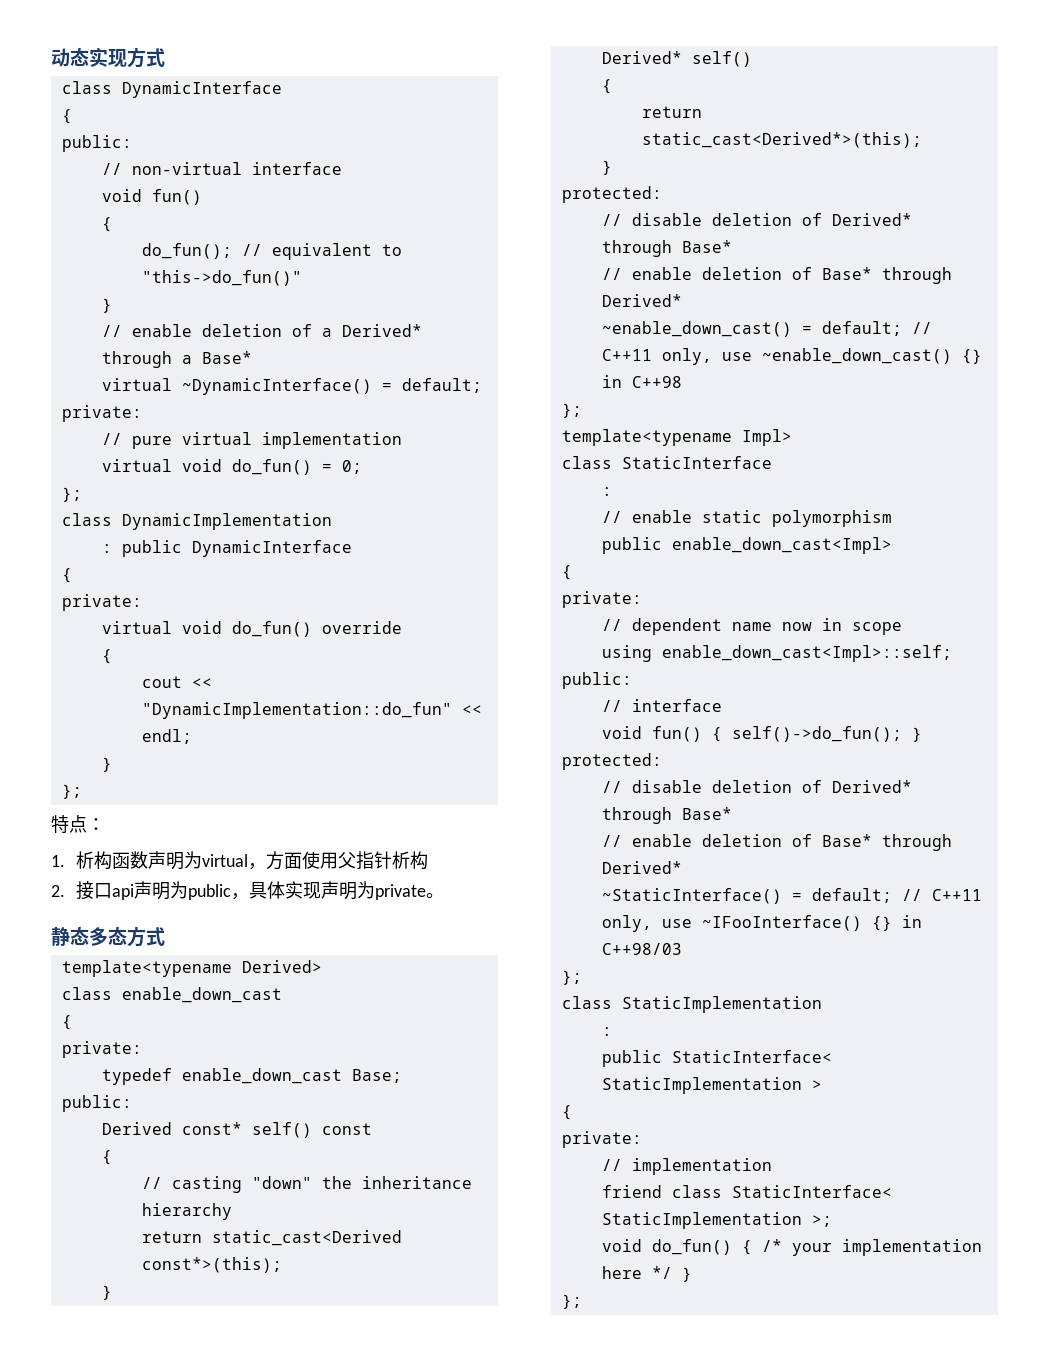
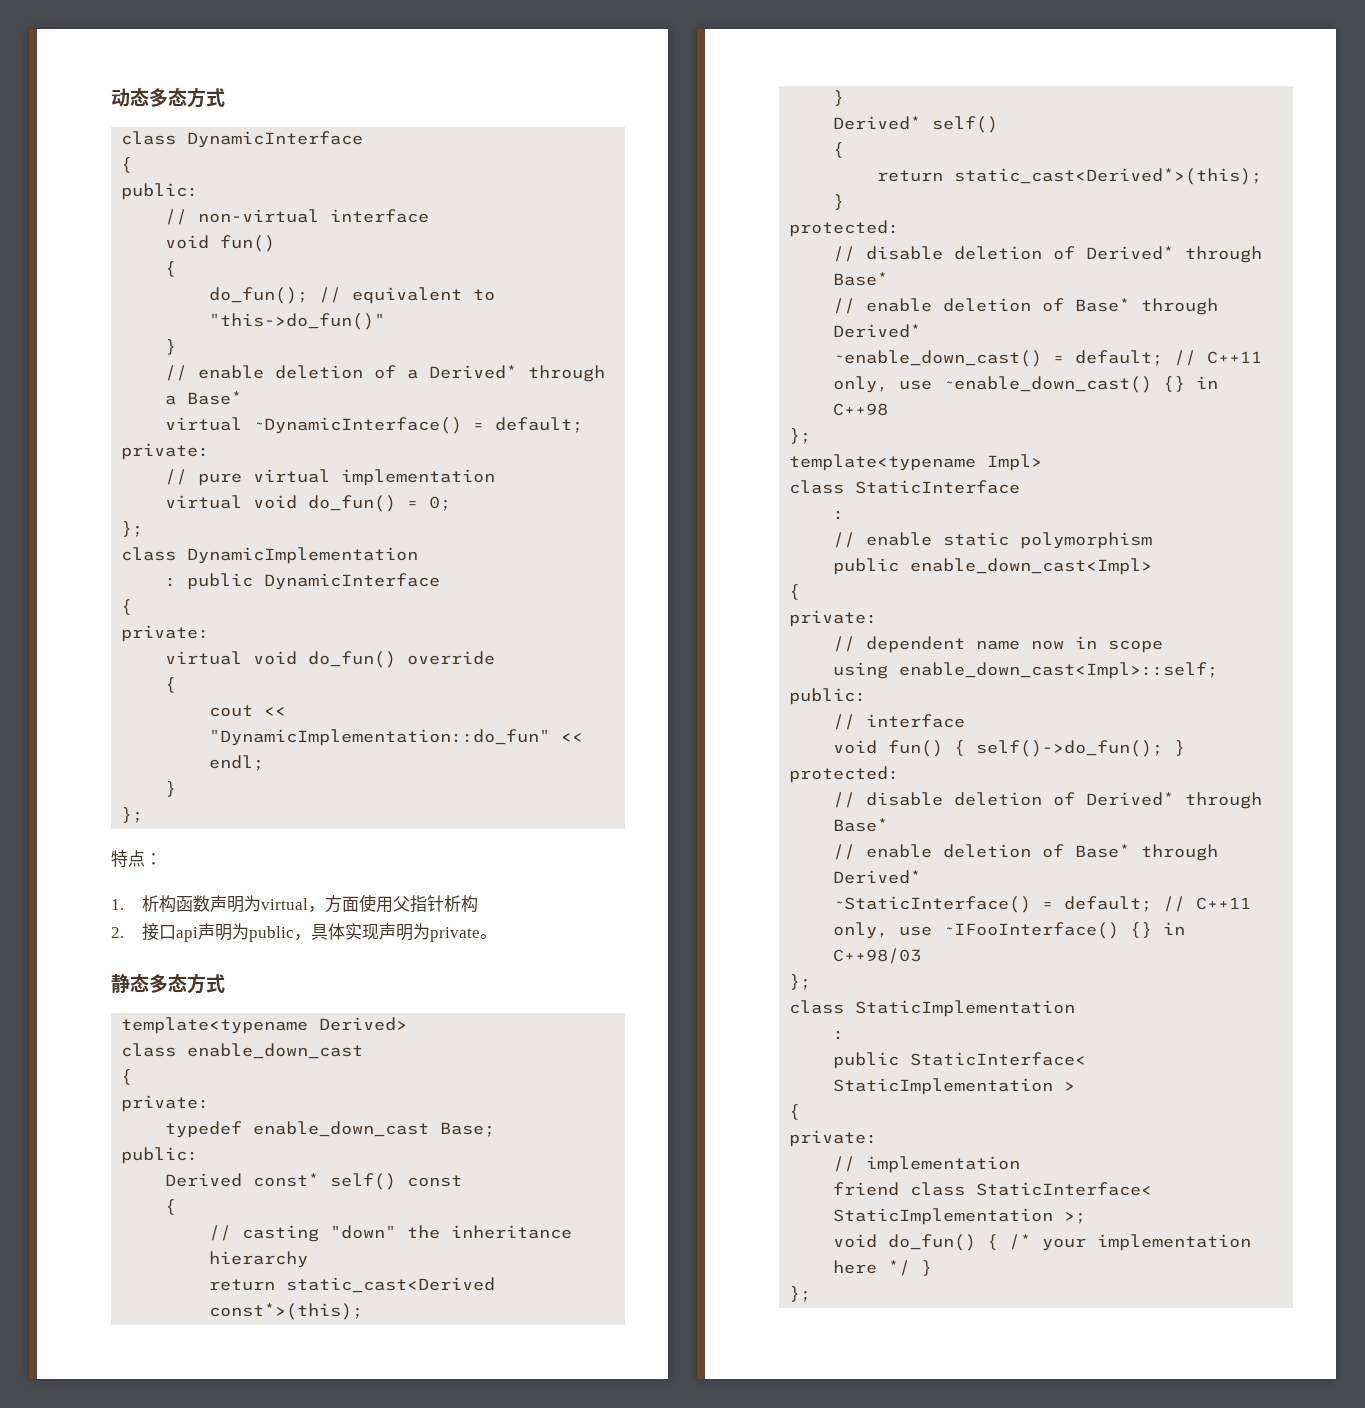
[89,47,127,68] 实现 -> [149,87,187,107] 多态

